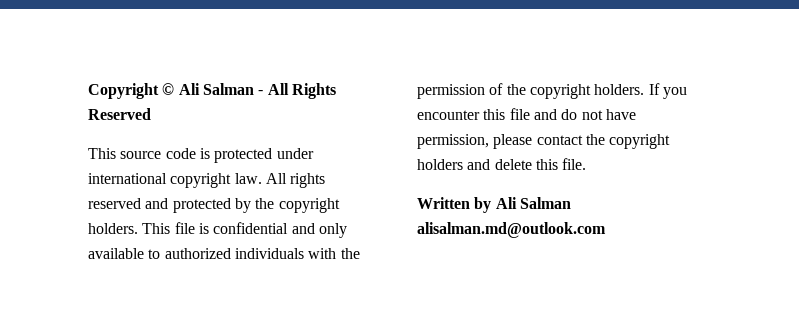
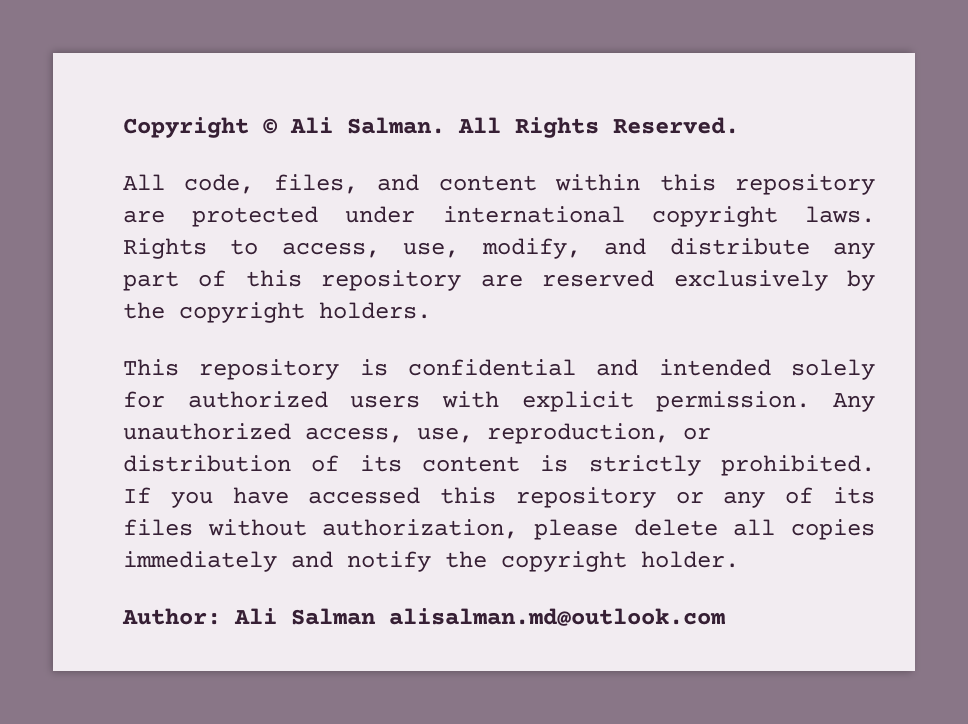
[202,83,336,99] [88,108,151,120] [88,148,314,163] [88,173,326,188] [88,198,231,213] Salman - All Rights Reserved // This source code is protected under international copyright law. All rights reserved and protected -> [347,117,739,138] [123,174,876,195] [123,206,875,227] [123,238,876,259] [123,270,828,291] Salman. All Rights Reserved. // All code, files, and content within this repository are protected under international copyright laws. Rights to access, use, modify, and distribute any part of this repository are reserved exclusively
[142,222,195,234] This file -> [123,359,340,380] // This repository
[318,223,347,238] [88,248,360,259] [417,83,687,99] [417,108,636,120] [417,134,671,149] [417,158,587,170] [417,197,492,213] only available to authorized individuals with the permission of the copyright holders. If you encounter this file and do not have permission, please contact the copyright holders and delete this file. // Written by -> [658,359,875,380] [123,391,875,412] [123,423,711,444] [123,455,875,476] [123,487,876,508] [123,519,875,540] [123,551,739,572] [122,608,221,625] intended solely for authorized users with explicit permission. Any unauthorized access, use, reproduction, or distribution of its content is strictly prohibited. If you have accessed this repository or any of its files without authorization, please delete all copies immediately and notify the copyright holder. // Author:

